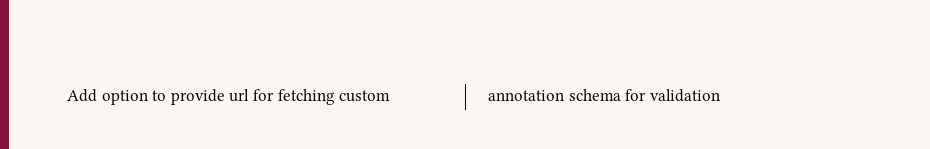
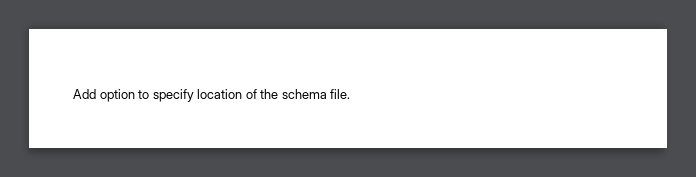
[170,89,720,105] provide url for fetching custom annotation schema for validation -> [152,89,351,102] specify location of the schema file.

